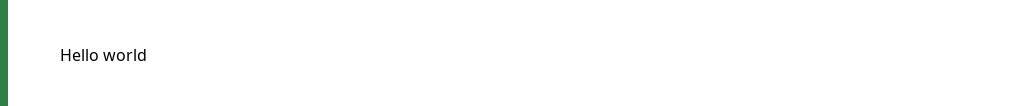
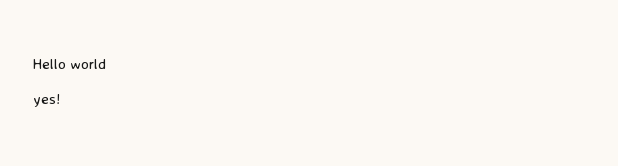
(148, 55) none -> [33,94,60,107] // yes!

